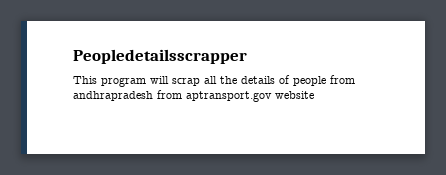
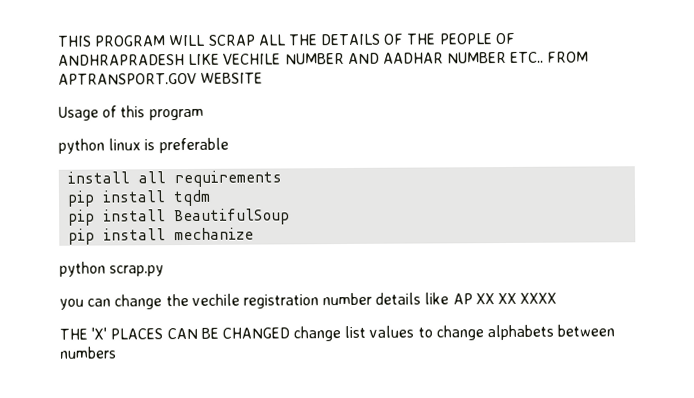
[73,49,247,64] [73,75,355,87] [73,90,314,102] Peopledetailsscrapper // This program will scrap all the details of people from andhrapradesh from aptransport.gov website -> [57,32,516,47] [58,51,590,66] [58,72,264,85] [58,105,204,121] [58,137,229,154] [67,170,283,188] [67,189,212,207] [68,208,291,226] [68,227,255,245] [59,261,165,277] [59,292,558,310] [59,324,616,342] [59,346,116,359] THIS PROGRAM WILL SCRAP ALL THE DETAILS OF THE PEOPLE OF ANDHRAPRADESH LIKE VECHILE NUMBER AND AADHAR NUMBER ETC.. FROM APTRANSPORT.GOV WEBSITE // Usage of this program // python linux is preferable // install all requirements // pip install tqdm // pip install BeautifulSoup // pip install mechanize // python scrap.py // you can change the vechile registration number details like AP XX XX XXXX // THE 'X' PLACES CAN BE CHANGED change list values to change alphabets between numbers

